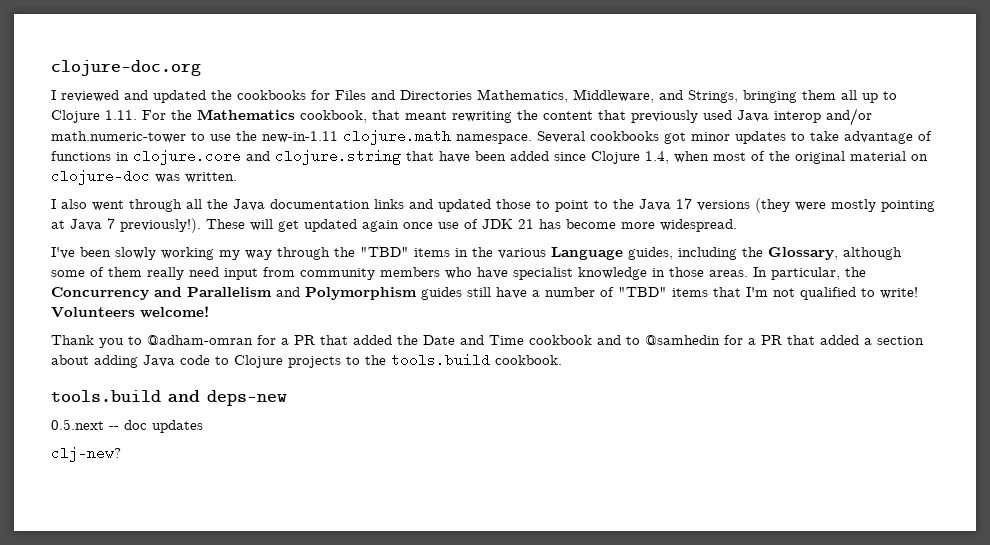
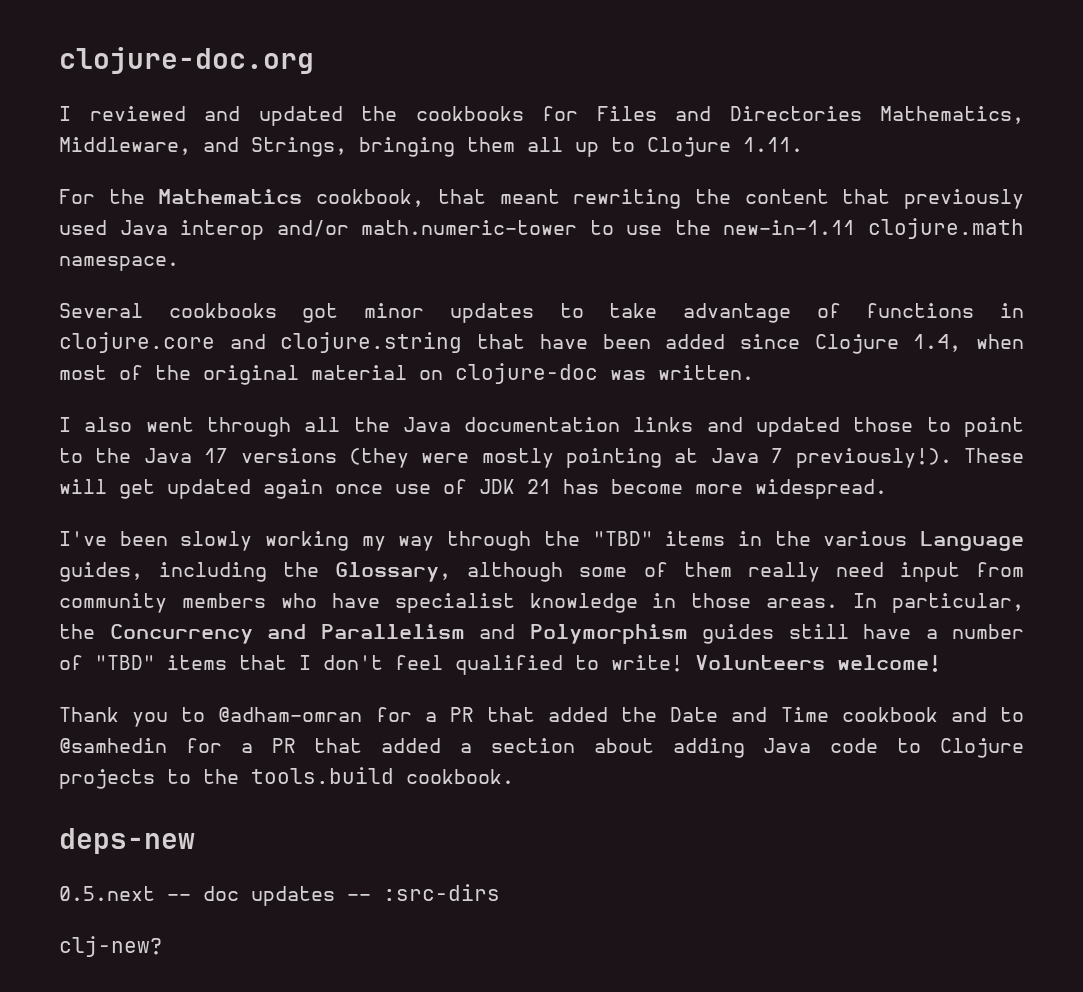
(137, 115) none -> (803, 144) //
(532, 139) none -> (179, 263) //
[746,287,795,297] I'm not -> [299,655,443,670] I don't feel
[51,390,200,402] tools.build and -> (514, 776) none
(203, 426) none -> [347,884,500,901] -- :src-dirs

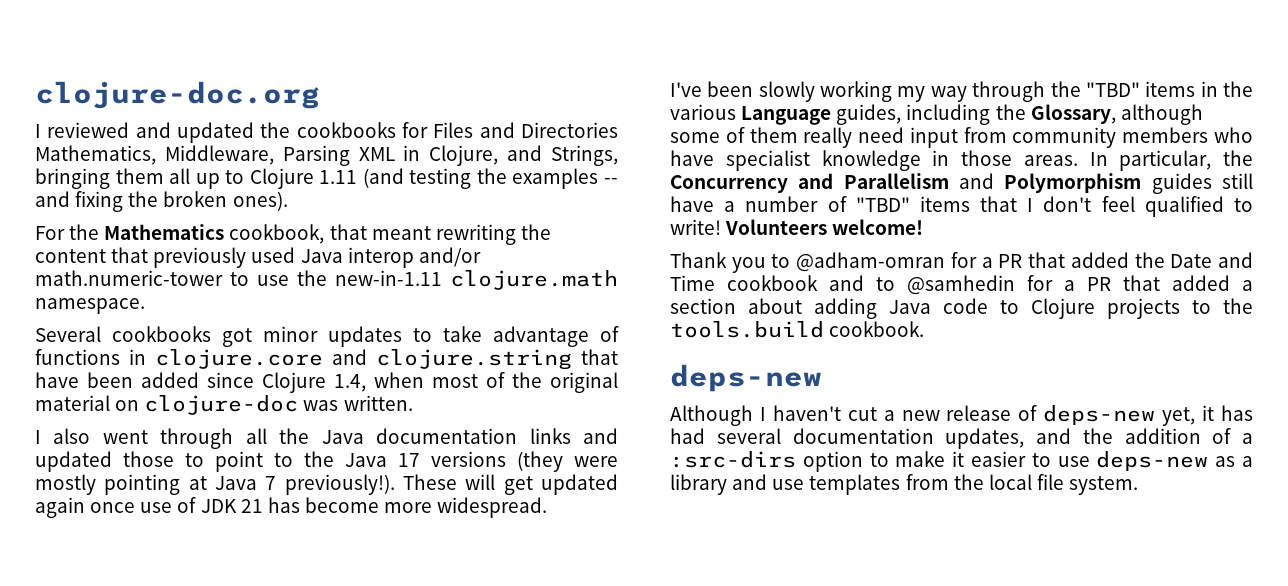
(191, 146) none -> [282,145,499,166] Parsing XML in Clojure,
[743,137,803,152] 1.11. -> [319,168,618,189] [35,191,288,212] 1.11 (and testing the examples -- and fixing the broken ones).
[59,884,500,906] [59,936,162,957] 0.5.next -- doc updates -- :src-dirs // clj-new? -> [670,405,1253,426] [670,428,1253,449] [670,451,1253,472] [670,474,1139,495] Although I haven't cut a new release of deps-new yet, it has had several documentation updates, and the addition of a :src-dirs option to make it easier to use deps-new as a library and use templates from the local file system.

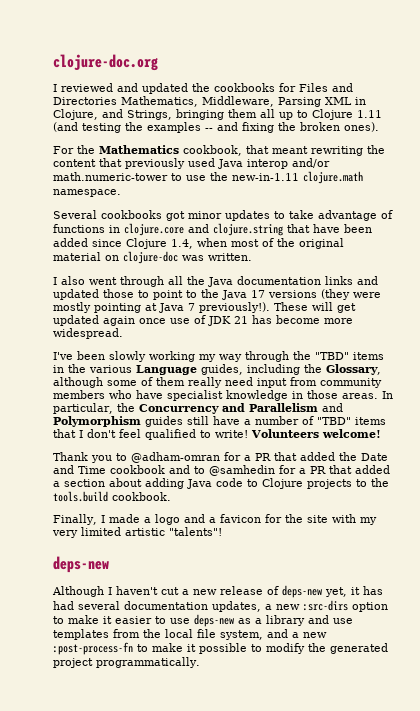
(925, 329) none -> [53,514,377,525] [52,527,222,538] // Finally, I made a logo and a favicon for the site with my very limited artistic "talents"!
[1036,428,1253,444] and the addition of a -> [265,604,300,610] a new
[1069,476,1139,495] system. -> [220,629,327,640] [53,642,388,655] [53,657,200,668] system, and a new :post-process-fn to make it possible to modify the generated project programmatically.

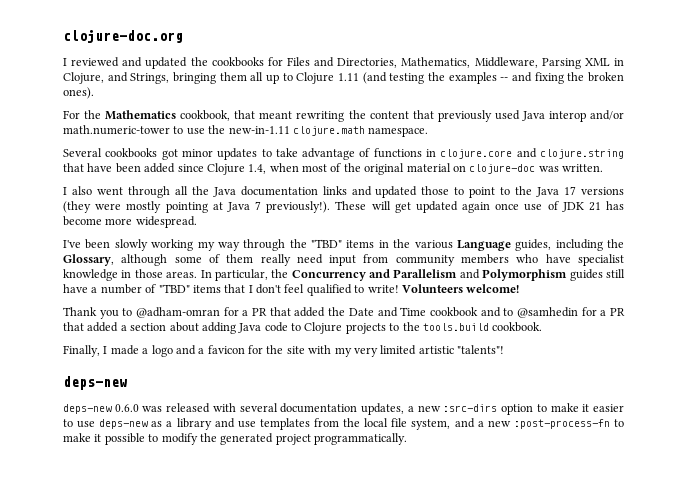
[53,97,117,105] Directories -> [337,58,398,68] Directories,
[52,585,383,598] [53,601,74,610] Although I haven't cut a new release of deps-new yet, it has had -> [63,403,236,414] deps-new 0.6.0 was released with

